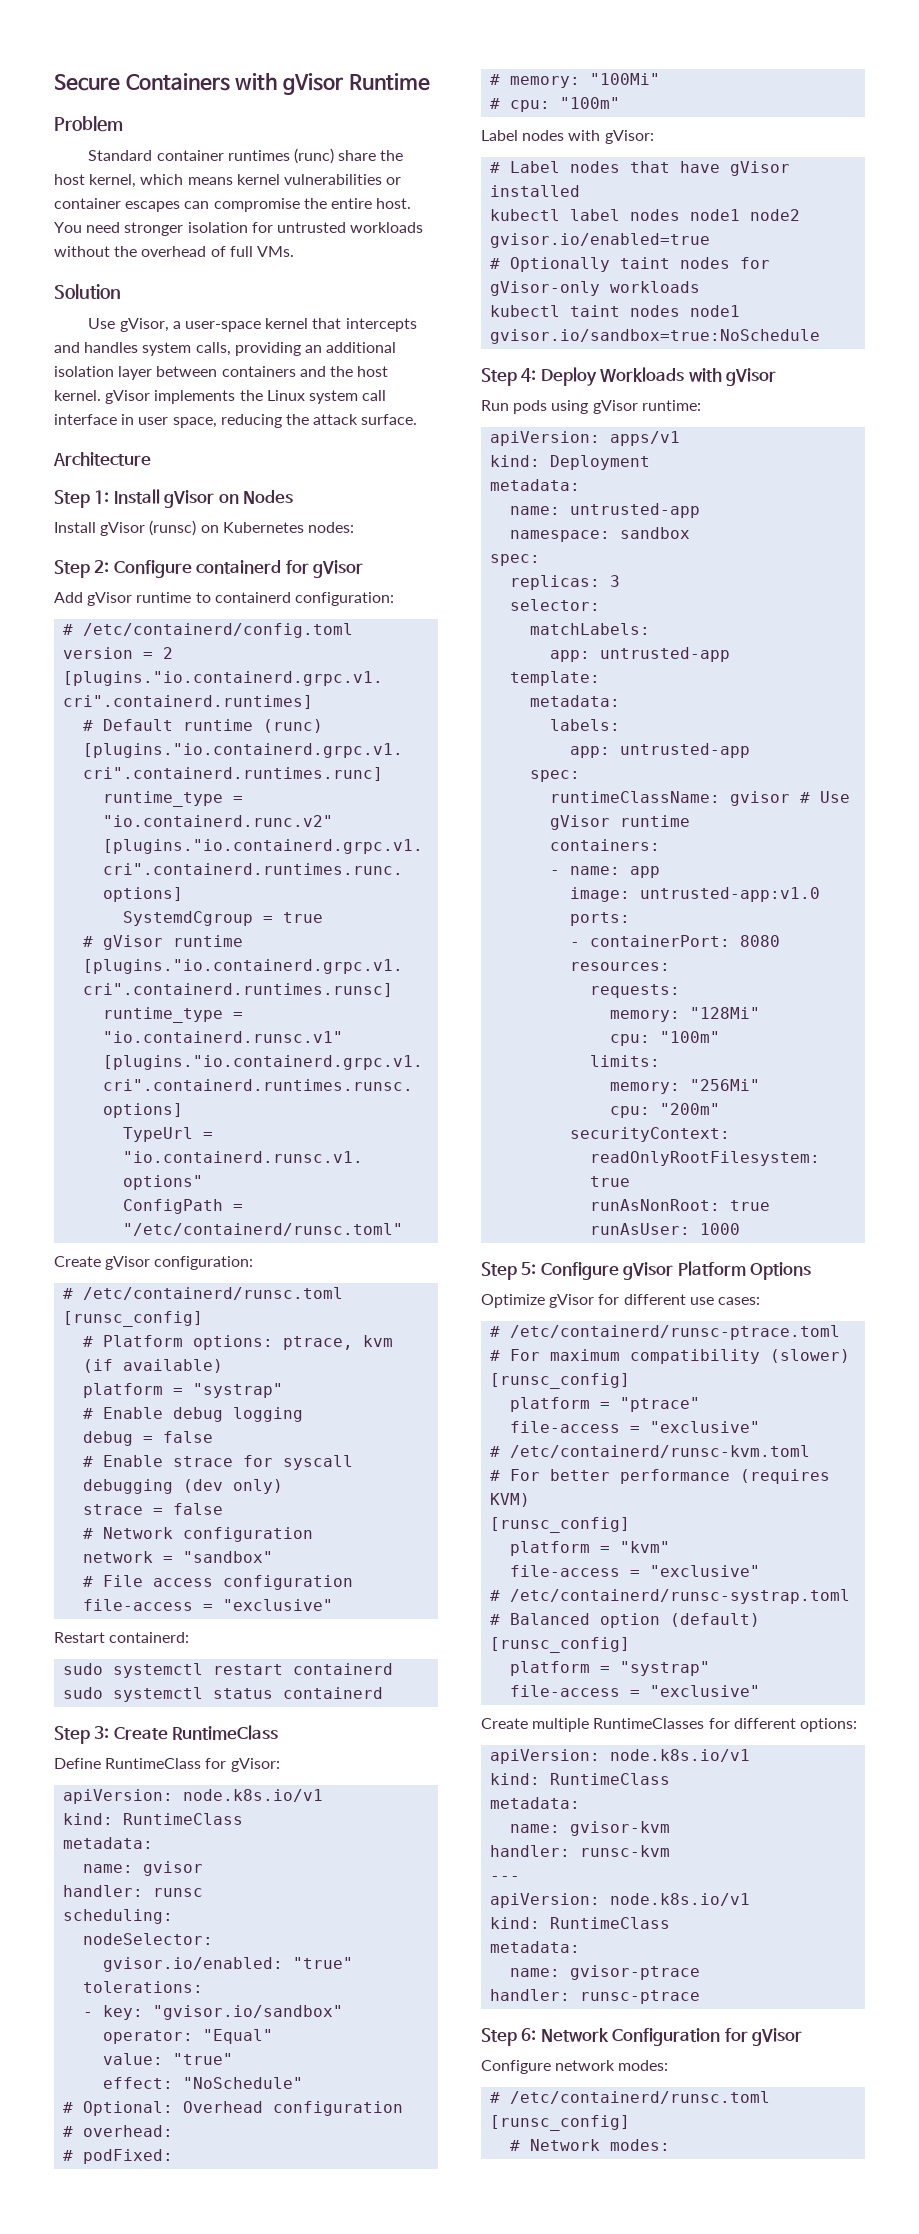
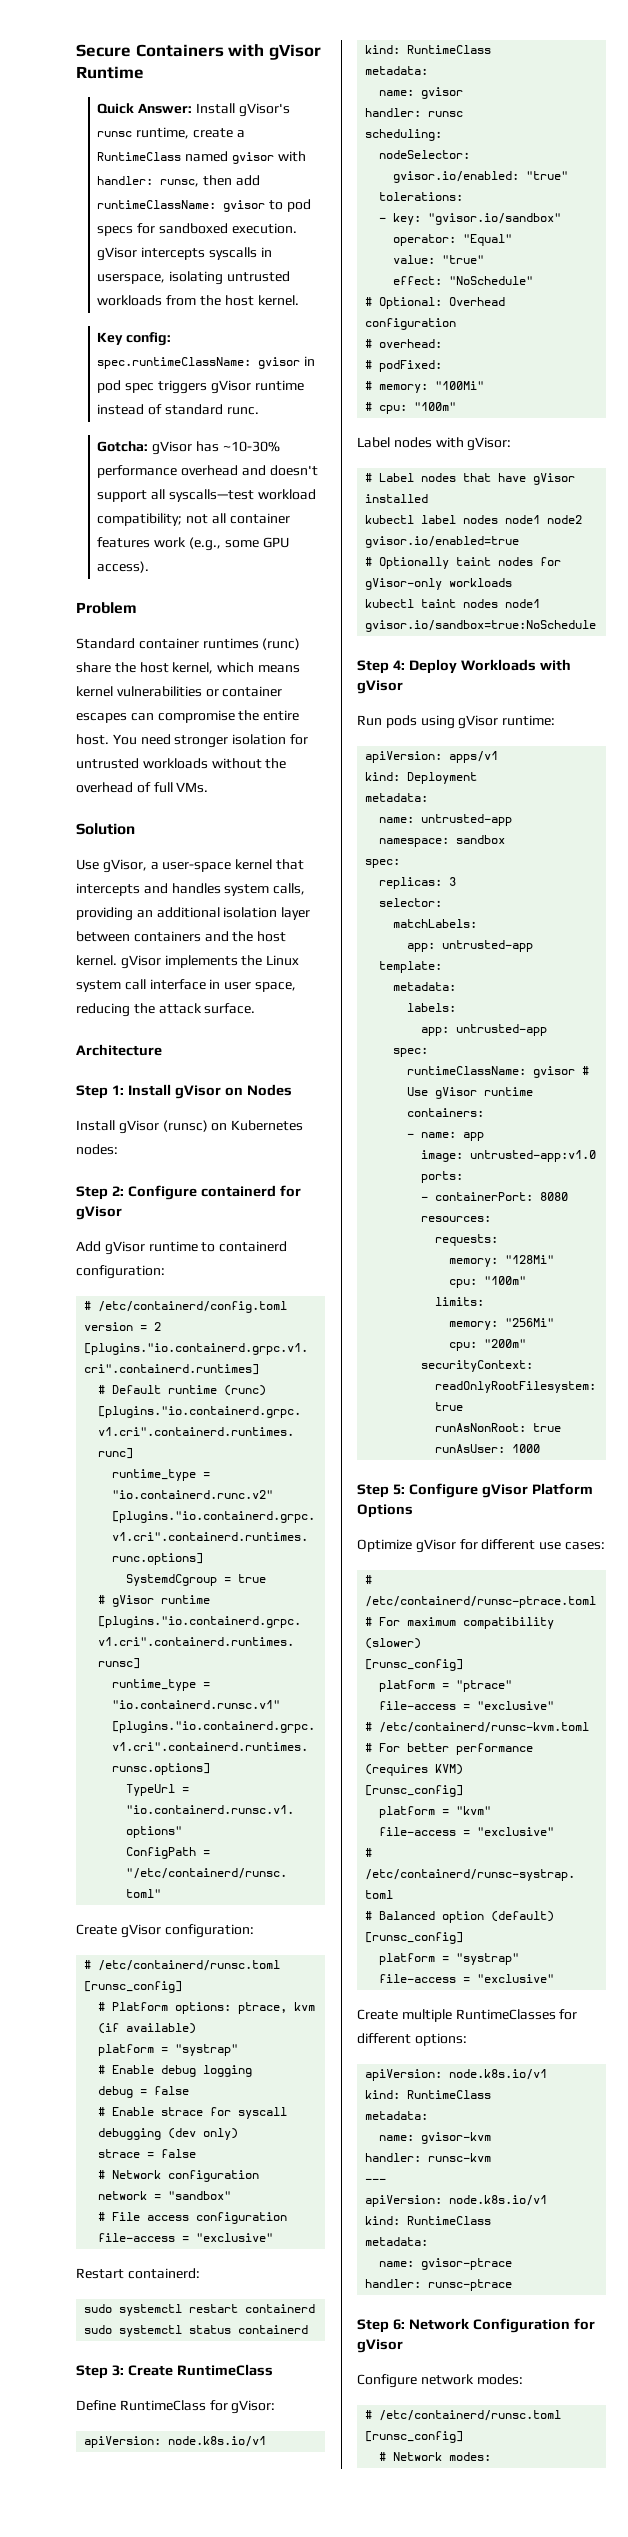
(430, 82) none -> [97,103,290,117] [97,127,245,139] [97,151,306,164] [97,175,261,187] [97,199,312,212] [97,223,297,236] [97,247,272,261] [97,271,291,285] [97,295,299,306] [97,332,172,346] [97,356,316,369] [97,380,304,394] [97,404,259,415] [97,441,280,455] [97,465,318,478] [97,489,316,502] [97,513,290,526] [97,537,289,551] [97,561,150,573] // Quick Answer: Install gVisor's runsc runtime, create a RuntimeClass named gvisor with handler: runsc, then add runtimeClassName: gvisor to pod specs for sandboxed execution. gVisor intercepts syscalls in userspace, isolating untrusted workloads from the host kernel. // Key config: spec.runtimeClassName: gvisor in pod spec triggers gVisor runtime instead of standard runc. // Gotcha: gVisor has ~10-30% performance overhead and doesn't support all syscalls—test workload compatibility; not all container features work (e.g., some GPU access).

